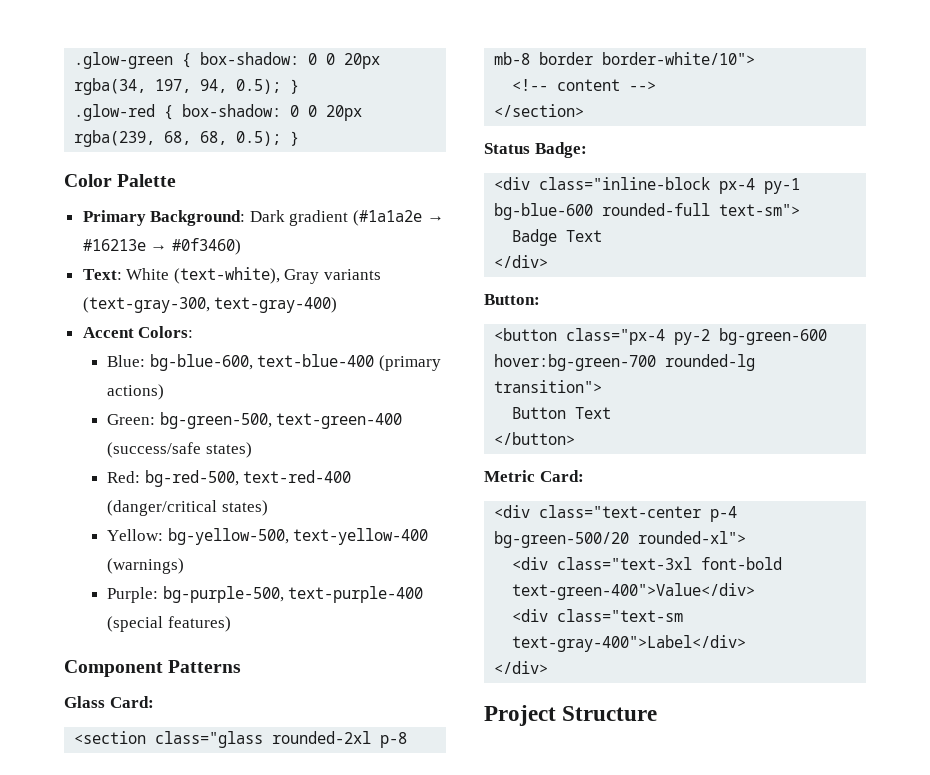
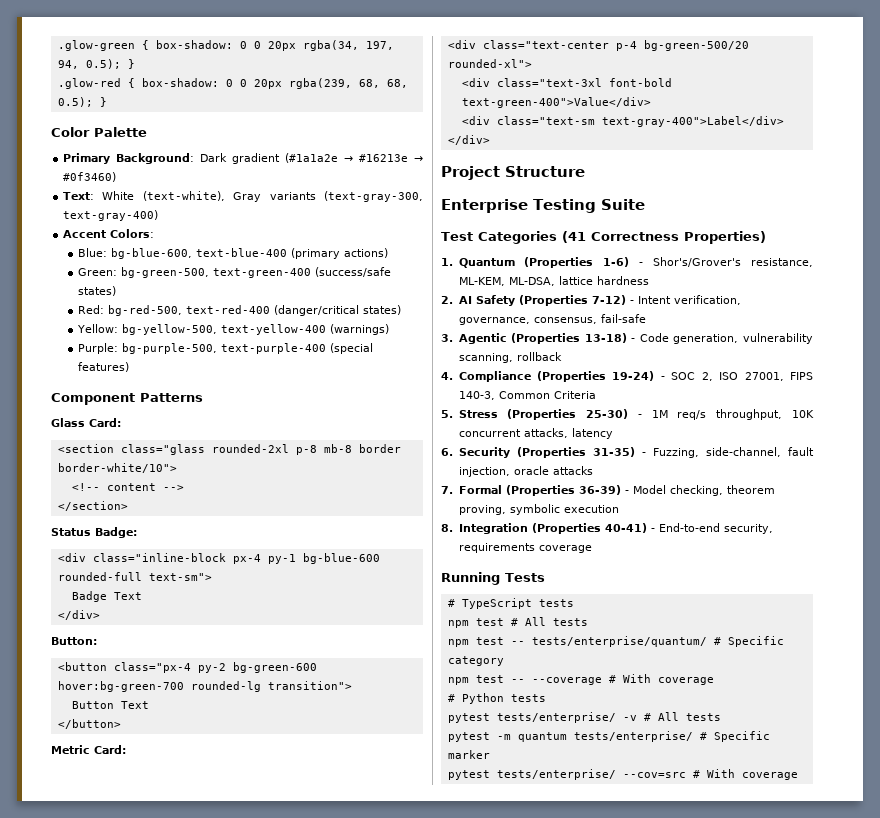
(658, 713) none -> [441,199,645,213] [441,231,766,244] [441,257,813,268] [458,276,649,286] [441,295,741,306] [458,314,646,325] [441,333,813,344] [458,352,562,363] [441,371,813,382] [458,391,596,400] [441,409,814,420] [458,428,613,439] [441,447,814,458] [458,466,593,477] [441,485,775,496] [458,504,619,515] [441,523,773,534] [458,543,592,553] [441,572,545,585] [447,598,574,609] [447,617,588,628] [447,636,784,647] [447,656,504,666] [447,674,714,685] [447,693,546,704] [447,712,721,723] [447,731,770,742] [447,750,490,759] [447,769,798,780] // Enterprise Testing Suite // Test Categories (41 Correctness Properties) // 1. Quantum (Properties 1-6) - Shor's/Grover's resistance, ML-KEM, ML-DSA, lattice hardness // 2. AI Safety (Properties 7-12) - Intent verification, governance, consensus, fail-safe // 3. Agentic (Properties 13-18) - Code generation, vulnerability scanning, rollback // 4. Compliance (Properties 19-24) - SOC 2, ISO 27001, FIPS 140-3, Common Criteria // 5. Stress (Properties 25-30) - 1M req/s throughput, 10K concurrent attacks, latency // 6. Security (Properties 31-35) - Fuzzing, side-channel, fault injection, oracle attacks // 7. Formal (Properties 36-39) - Model checking, theorem proving, symbolic execution // 8. Integration (Properties 40-41) - End-to-end security, requirements coverage // Running Tests // # TypeScript tests // npm test # All tests // npm test -- tests/enterprise/quantum/ # Specific category // npm test -- --coverage # With coverage // # Python tests // pytest tests/enterprise/ -v # All tests // pytest -m quantum tests/enterprise/ # Specific marker // pytest tests/enterprise/ --cov=src # With coverage

